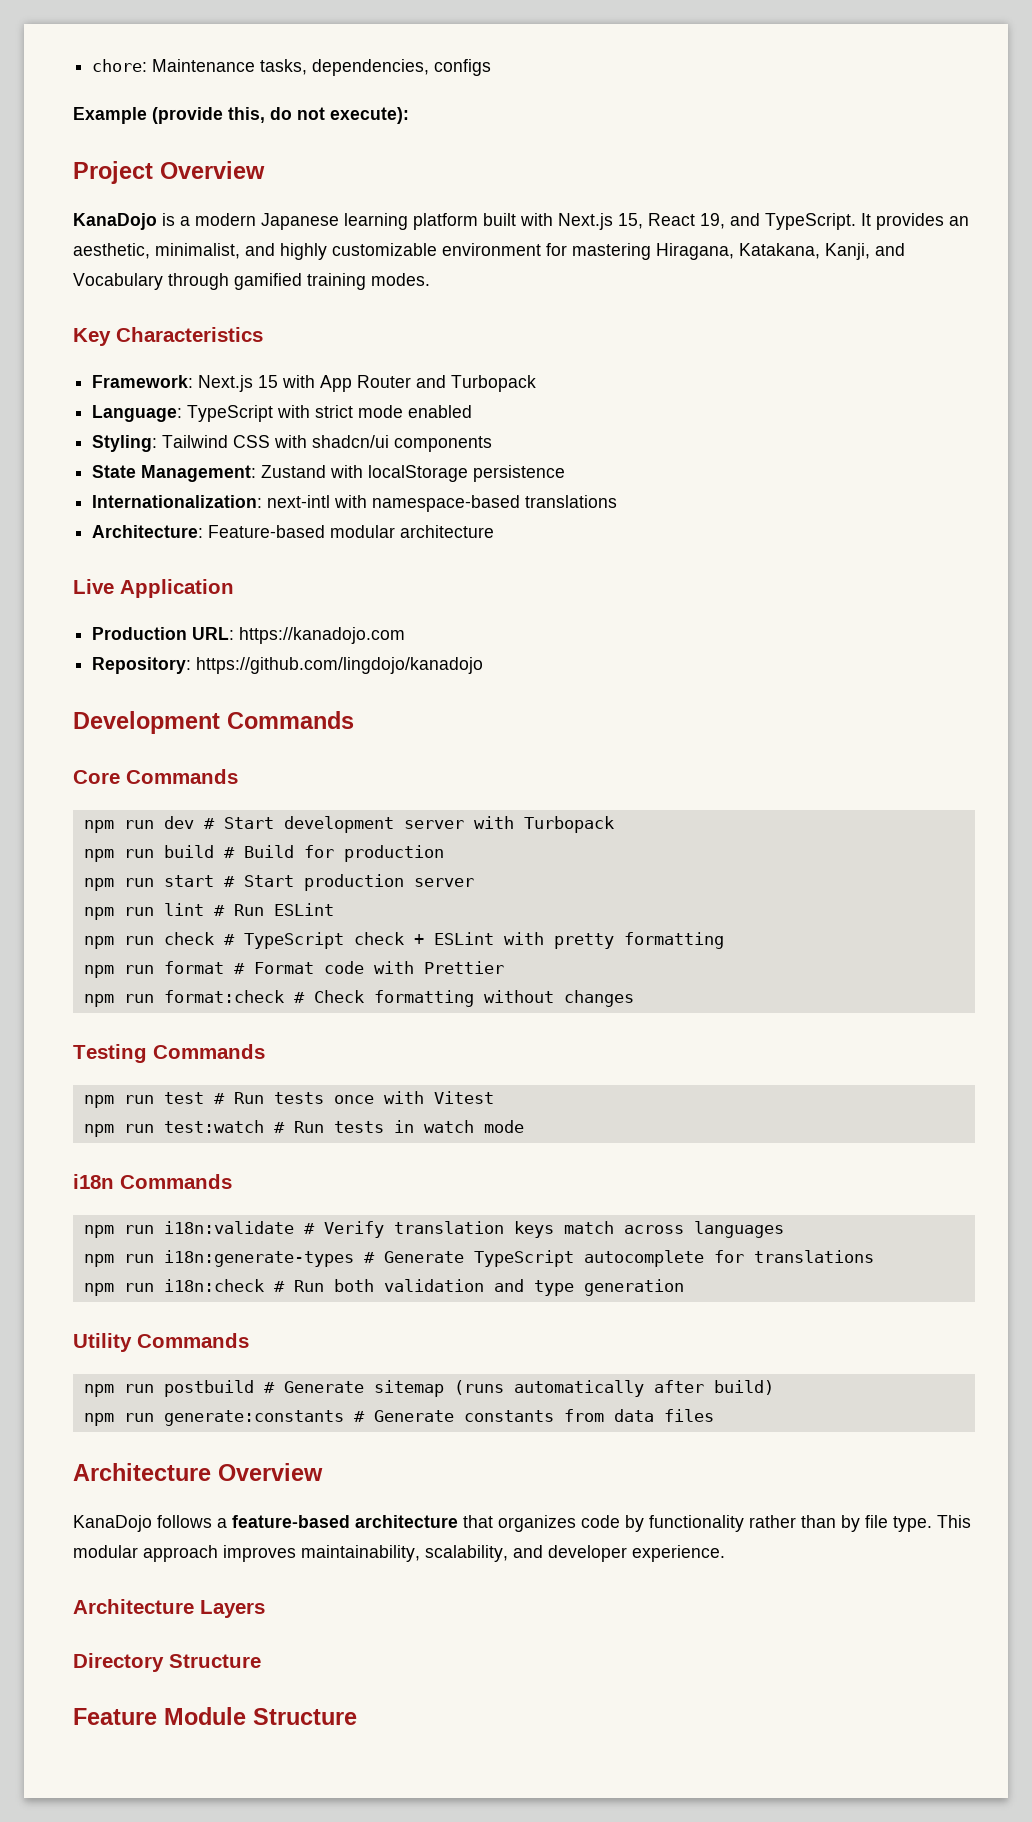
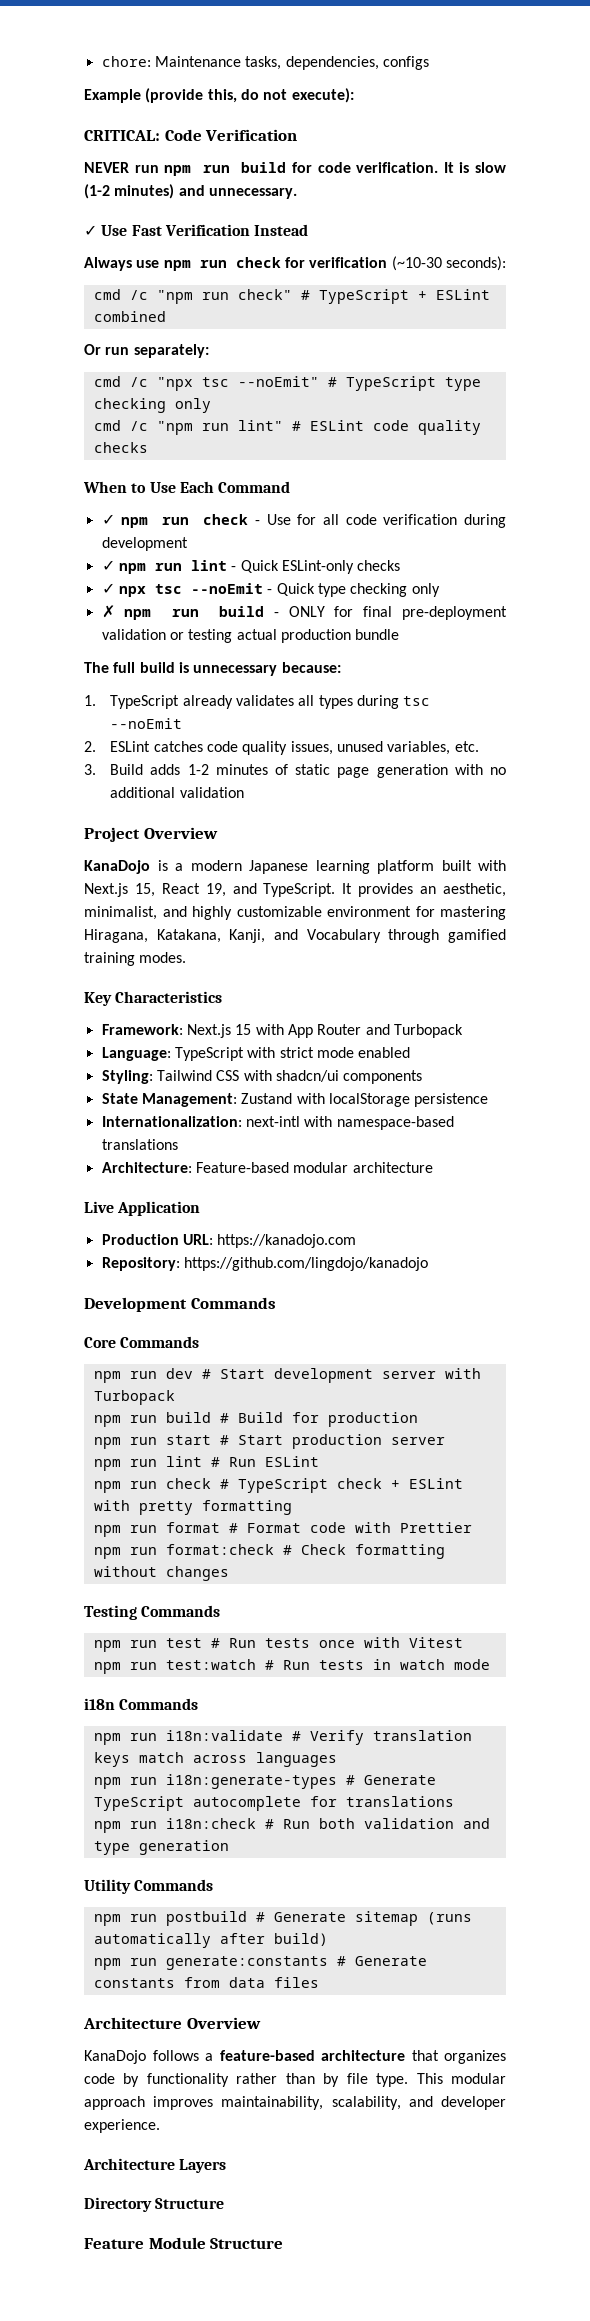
(409, 115) none -> [84,129,298,141] [84,162,507,176] [84,184,297,199] [84,224,309,236] [84,256,506,271] [93,289,490,304] [93,311,166,322] [84,344,209,358] [93,376,481,391] [93,398,211,413] [93,420,481,435] [93,442,148,453] [83,481,291,493] [101,514,506,528] [101,537,188,551] [101,560,401,574] [101,583,440,597] [101,605,507,620] [101,629,400,643] [84,662,341,676] [84,695,431,709] [110,718,183,729] [84,741,479,755] [84,764,507,778] [110,787,244,798] // CRITICAL: Code Verification // NEVER run npm run build for code verification. It is slow (1-2 minutes) and unnecessary. // ✓ Use Fast Verification Instead // Always use npm run check for verification (~10-30 seconds): // cmd /c "npm run check" # TypeScript + ESLint combined // Or run separately: // cmd /c "npx tsc --noEmit" # TypeScript type checking only // cmd /c "npm run lint" # ESLint code quality checks // When to Use Each Command // ✓ npm run check - Use for all code verification during development // ✓ npm run lint - Quick ESLint-only checks // ✓ npx tsc --noEmit - Quick type checking only // ✗ npm run build - ONLY for final pre-deployment validation or testing actual production bundle // The full build is unnecessary because: // 1. TypeScript already validates all types during tsc --noEmit // 2. ESLint catches code quality issues, unused variables, etc. // 3. Build adds 1-2 minutes of static page generation with no additional validation

